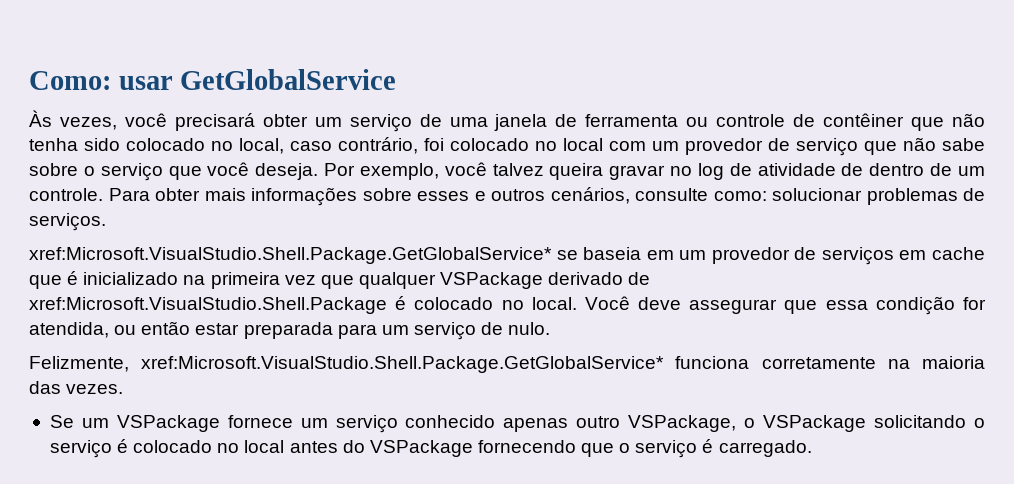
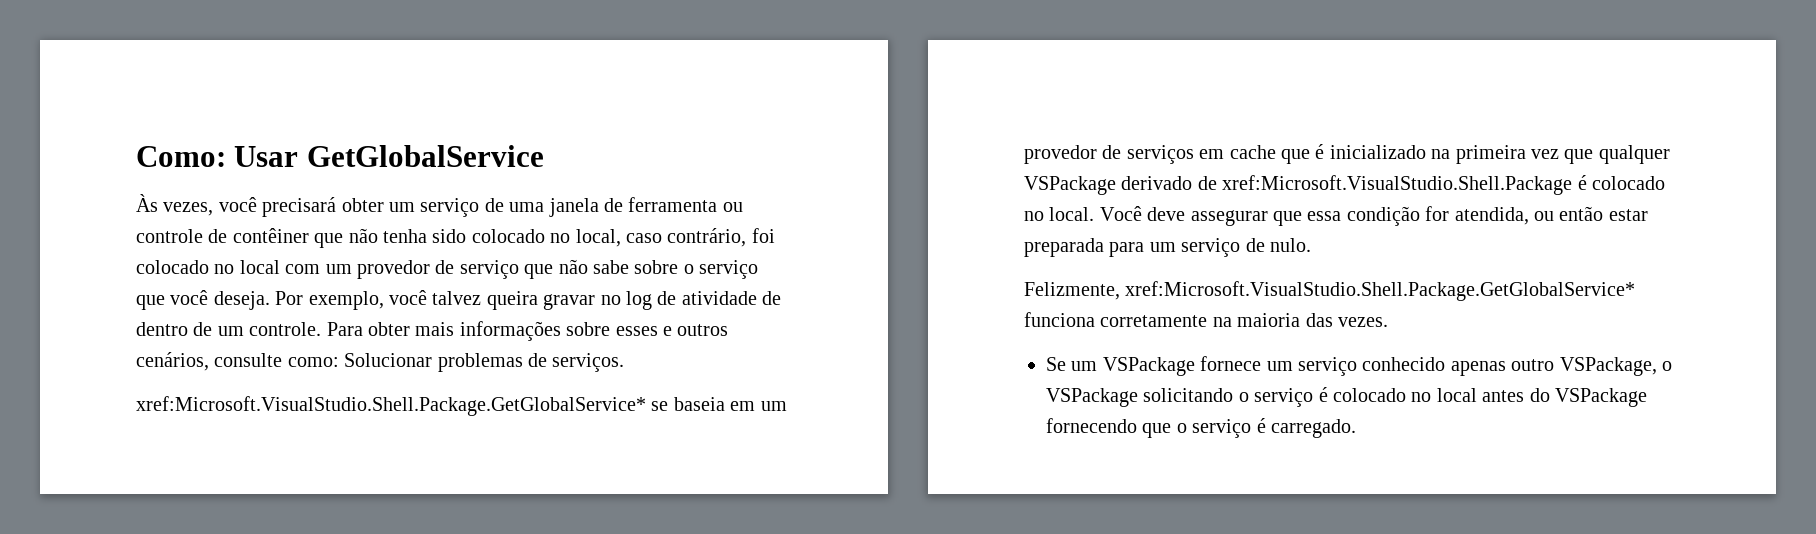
[118,76,173,90] usar -> [234,146,299,167] Usar
[772,188,862,201] solucionar -> [344,353,433,367] Solucionar

